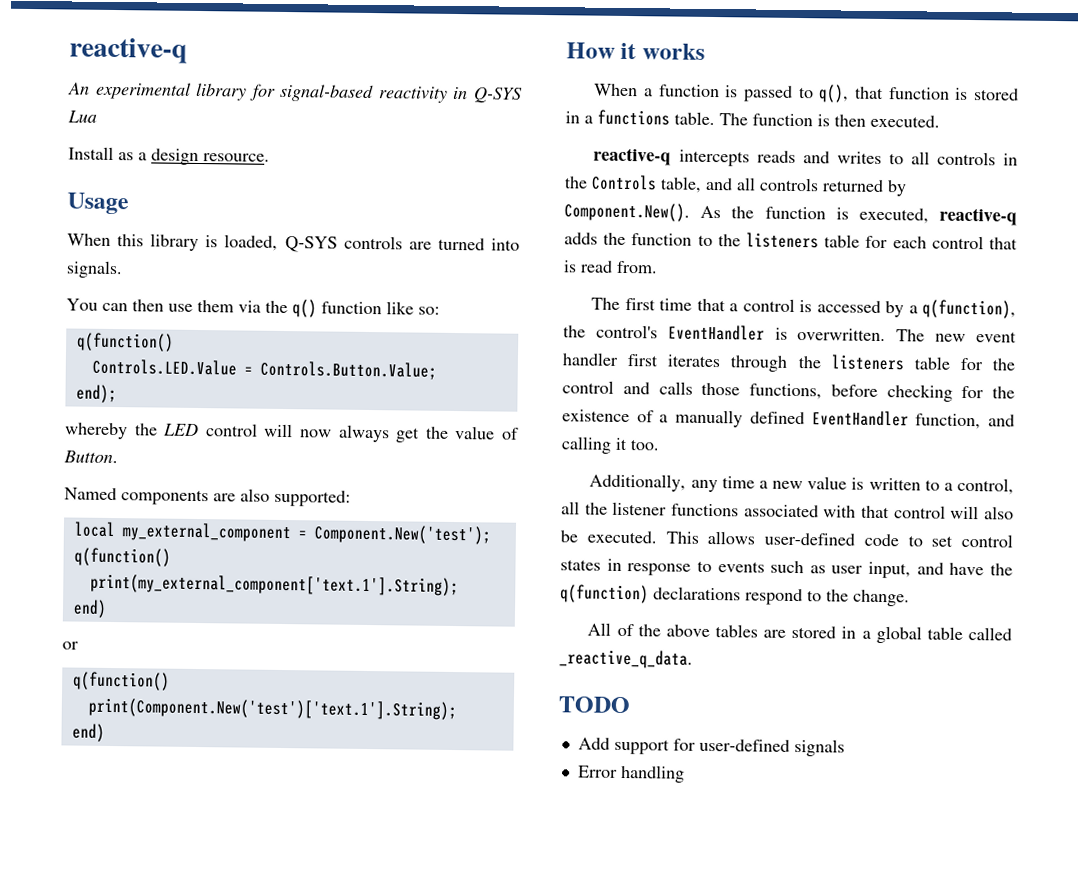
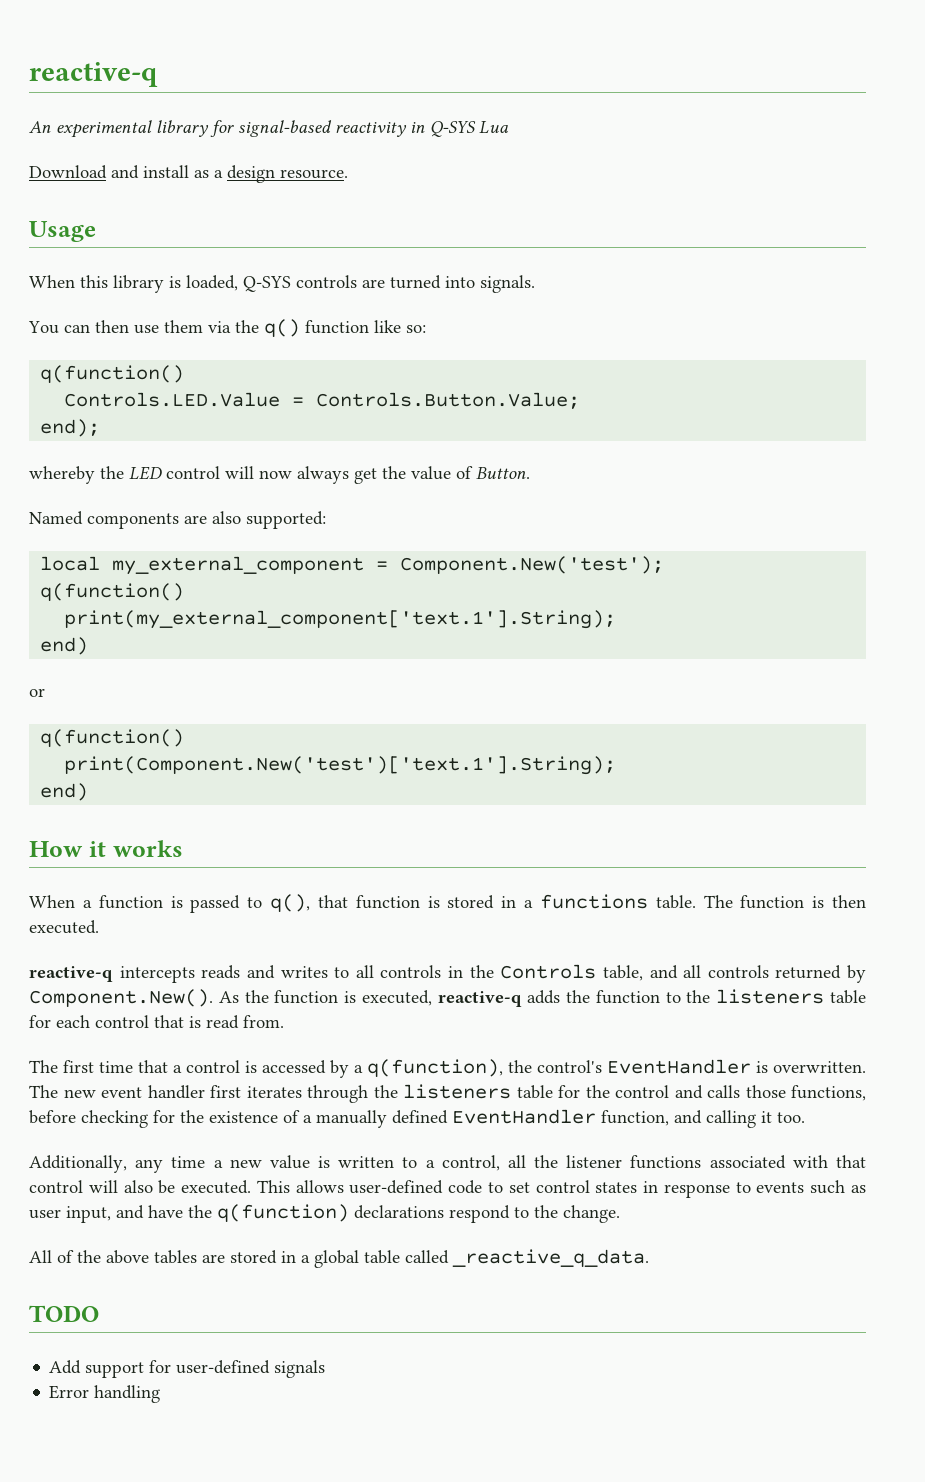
[68,146,114,160] Install -> [29,165,189,179] Download and install

